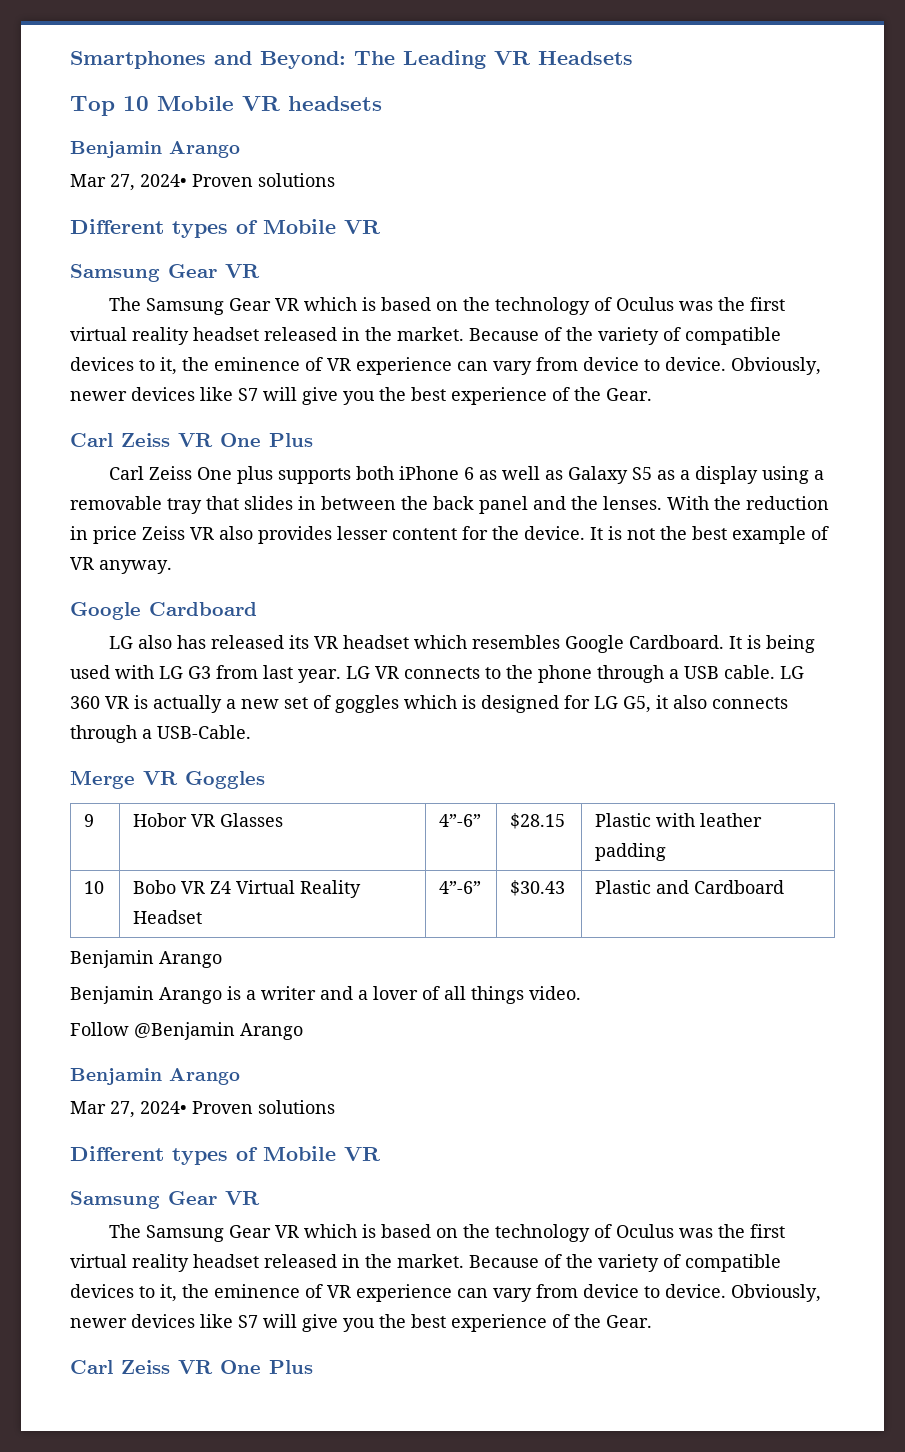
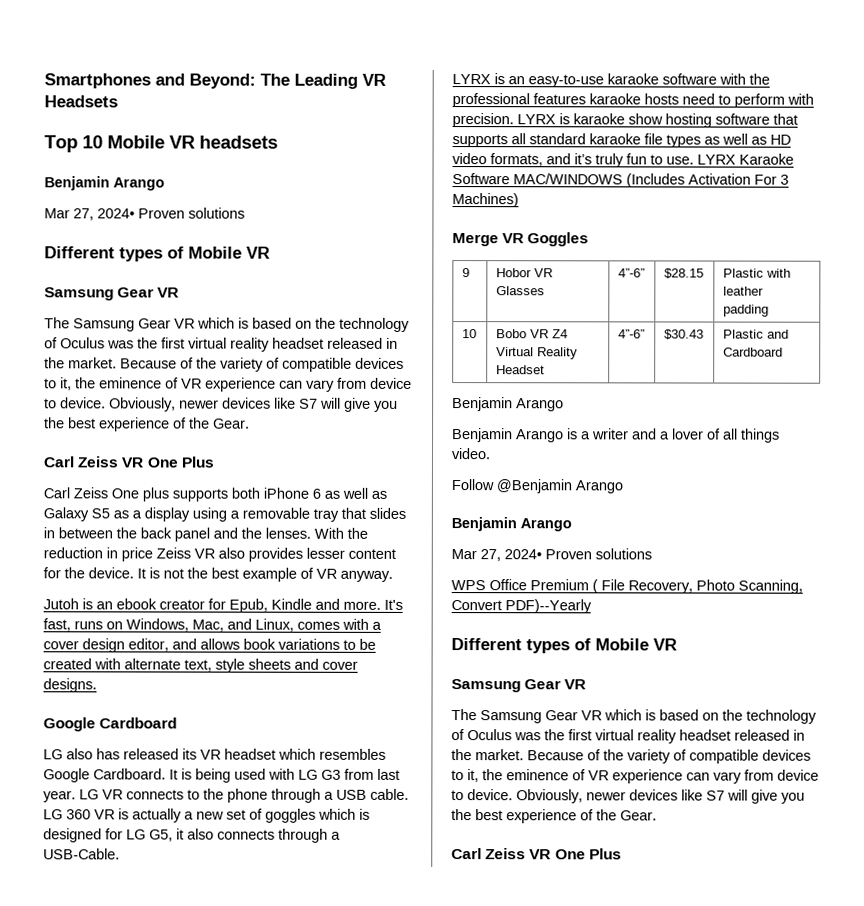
(172, 567) none -> [43,598,403,613] [43,618,382,632] [43,638,376,653] [43,658,358,673] [43,678,97,693] // Jutoh is an ebook creator for Epub, Kindle and more. It's fast, runs on Windows, Mac, and Linux, comes with a cover design editor, and allows book variations to be created with alternate text, style sheets and cover designs.
(251, 732) none -> [452,73,770,88] [452,93,814,108] [452,113,798,128] [452,133,791,148] [452,153,794,168] [452,173,789,188] [452,193,519,208] // LYRX is an easy-to-use karaoke software with the professional features karaoke hosts need to perform with precision. LYRX is karaoke show hosting software that supports all standard karaoke file types as well as HD video formats, and it’s truly fun to use. LYRX Karaoke Software MAC/WINDOWS (Includes Activation For 3 Machines)
(335, 1107) none -> [451,579,803,594] [451,599,592,614] // WPS Office Premium ( File Recovery, Photo Scanning, Convert PDF)--Yearly

